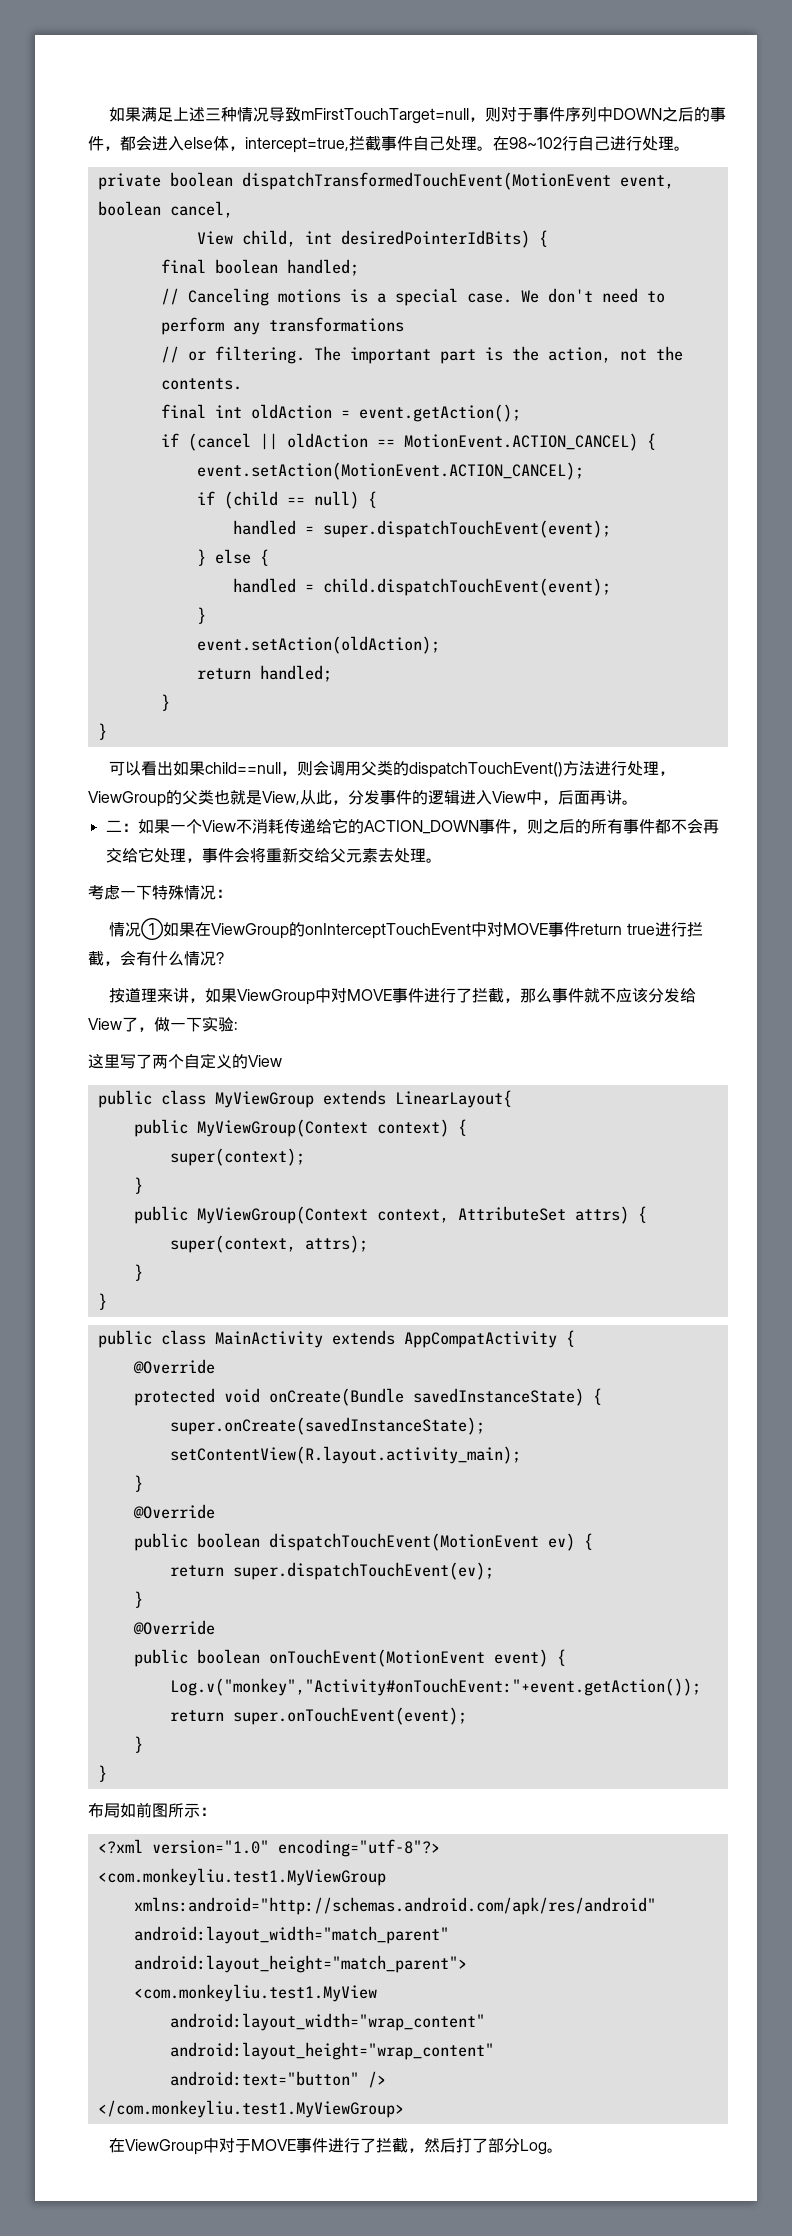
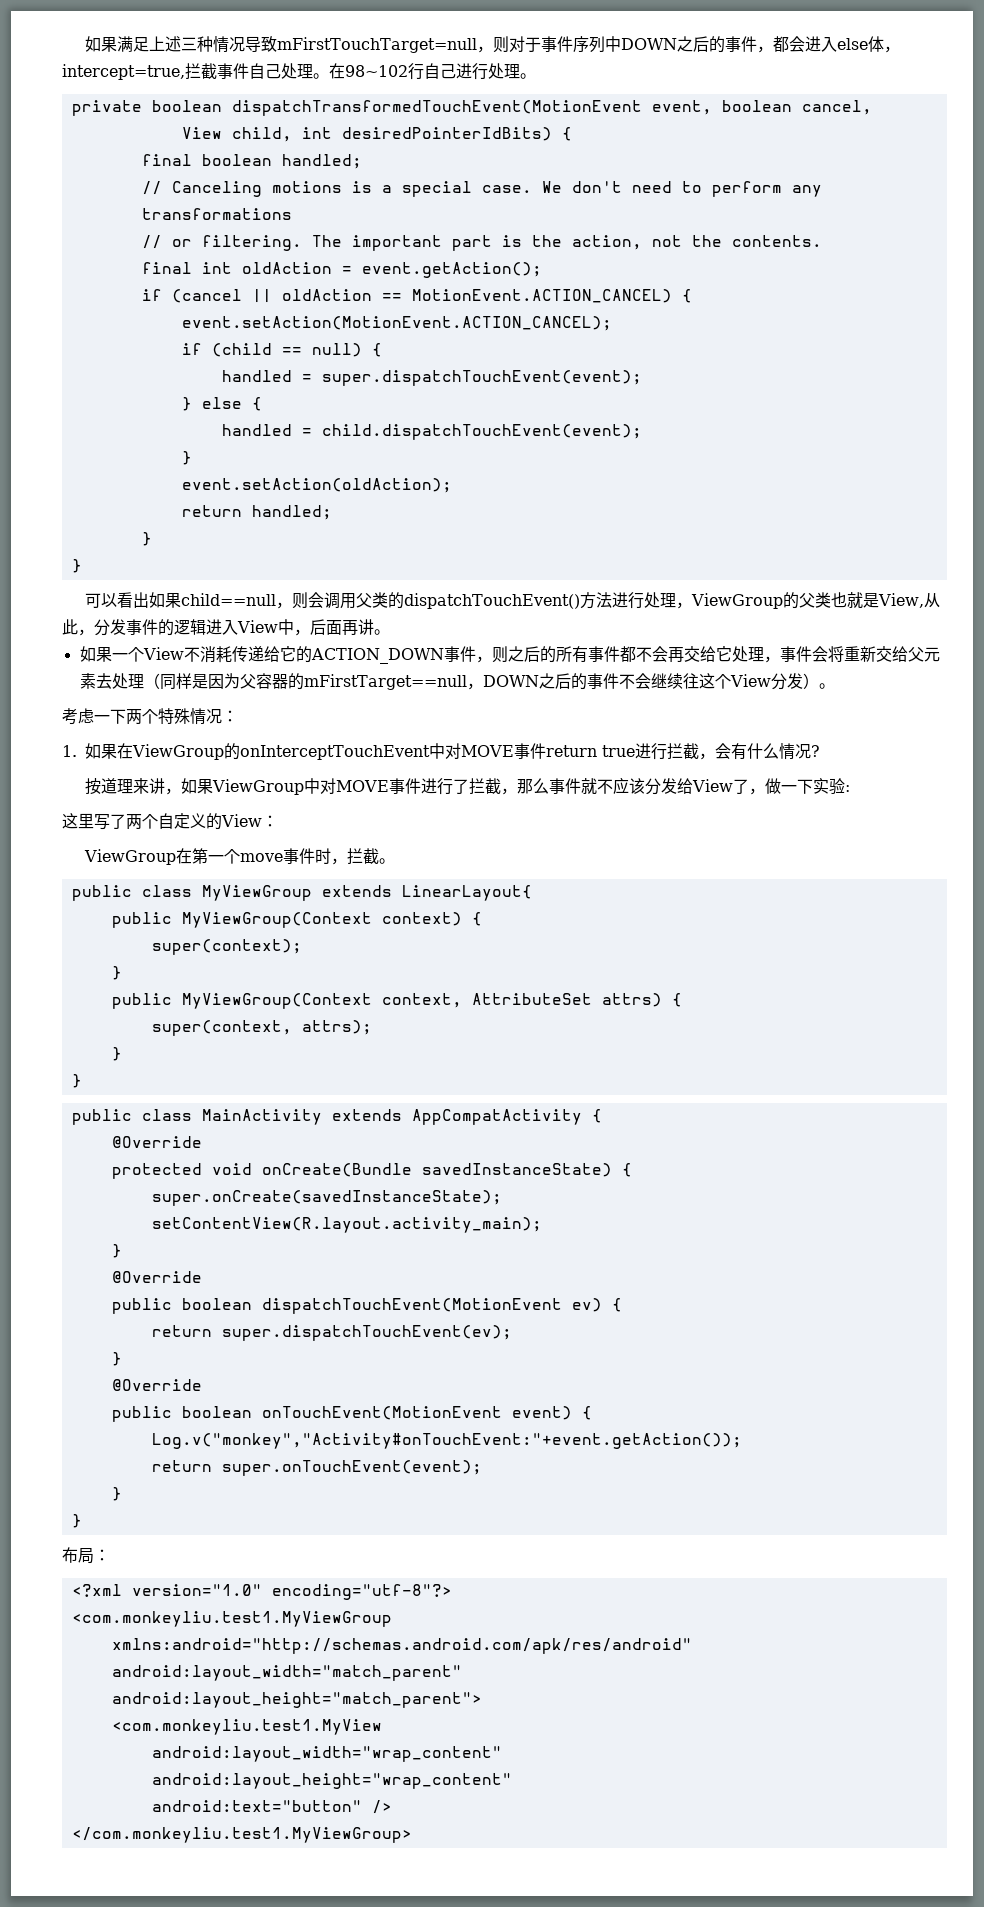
[105,820,138,832] 二： -> (390, 632) none
(426, 855) none -> [143,673,819,690] （同样是因为父容器的mFirstTarget==null，DOWN之后的事件不会继续往这个View分发）
(152, 892) none -> [126,709,158,724] 两个
[109,918,165,940] 情况① -> [62,745,77,757] 1.
(282, 1061) none -> [262,815,278,827] [84,848,396,865] ： // ViewGroup在第一个move事件时，拦截。
[120,1802,200,1818] 如前图所示 -> (94, 1556) none
[109,2138,564,2155] // 在ViewGroup中对于MOVE事件进行了拦截，然后打了部分Log。 -> (412, 1835) none

